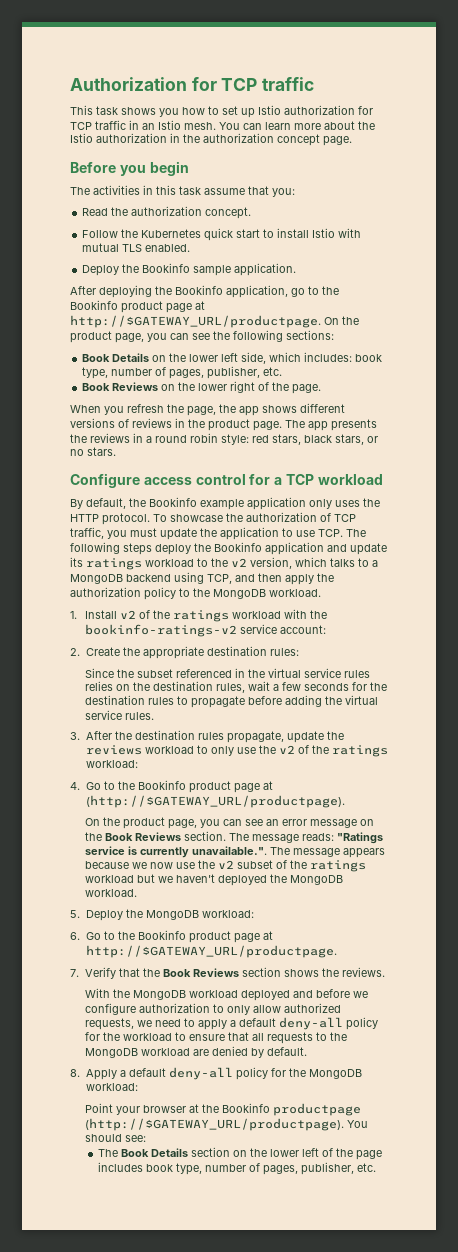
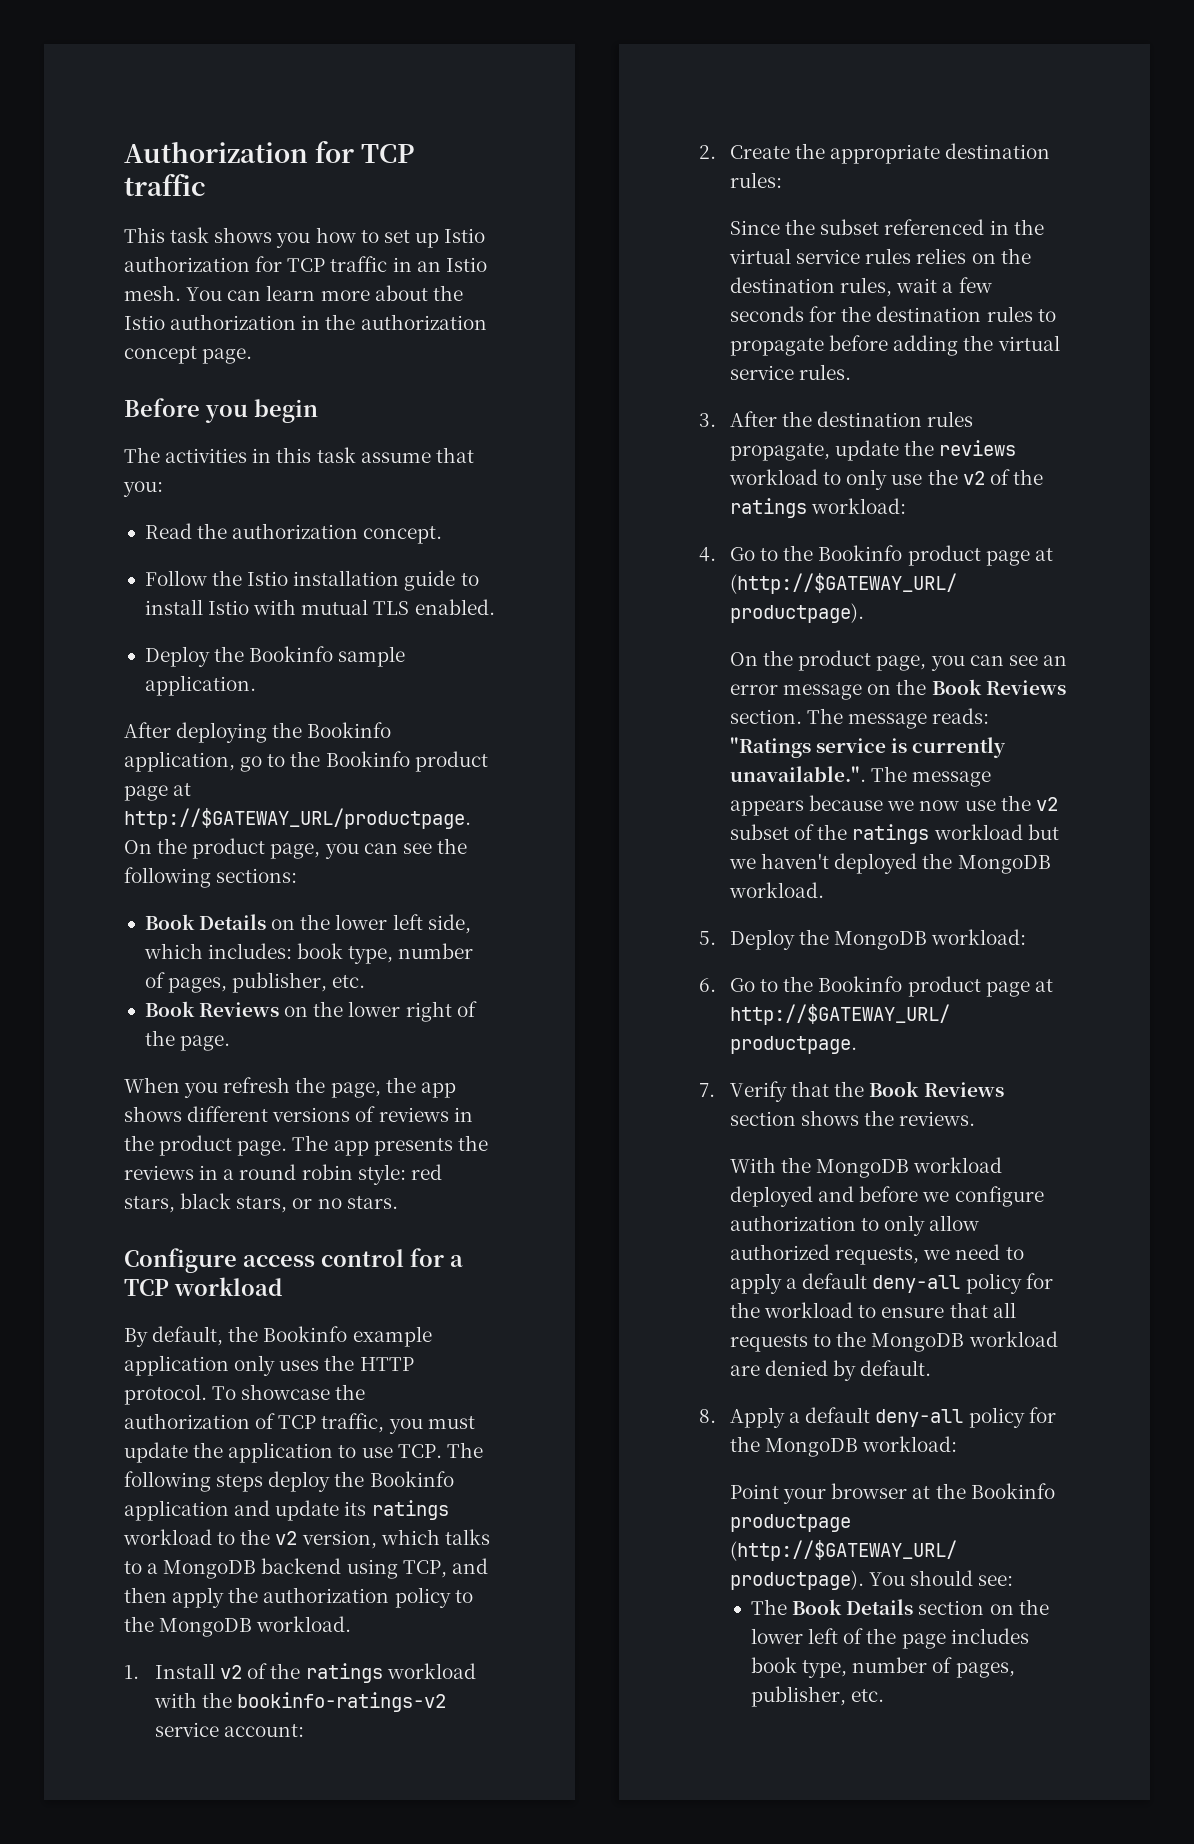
[141,228,261,241] Kubernetes quick start -> [247,570,456,591] Istio installation guide

